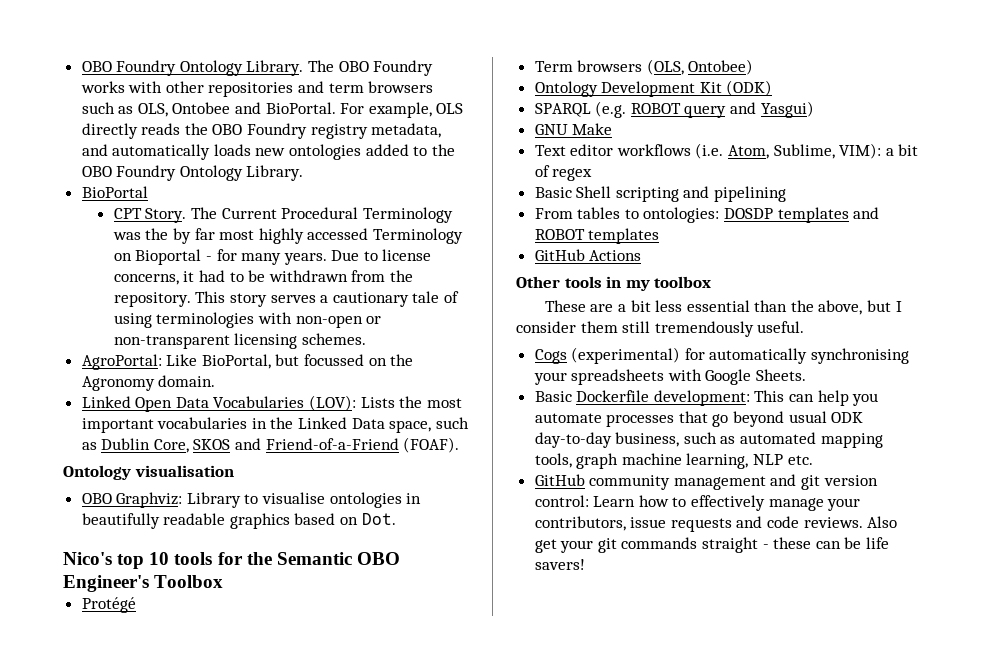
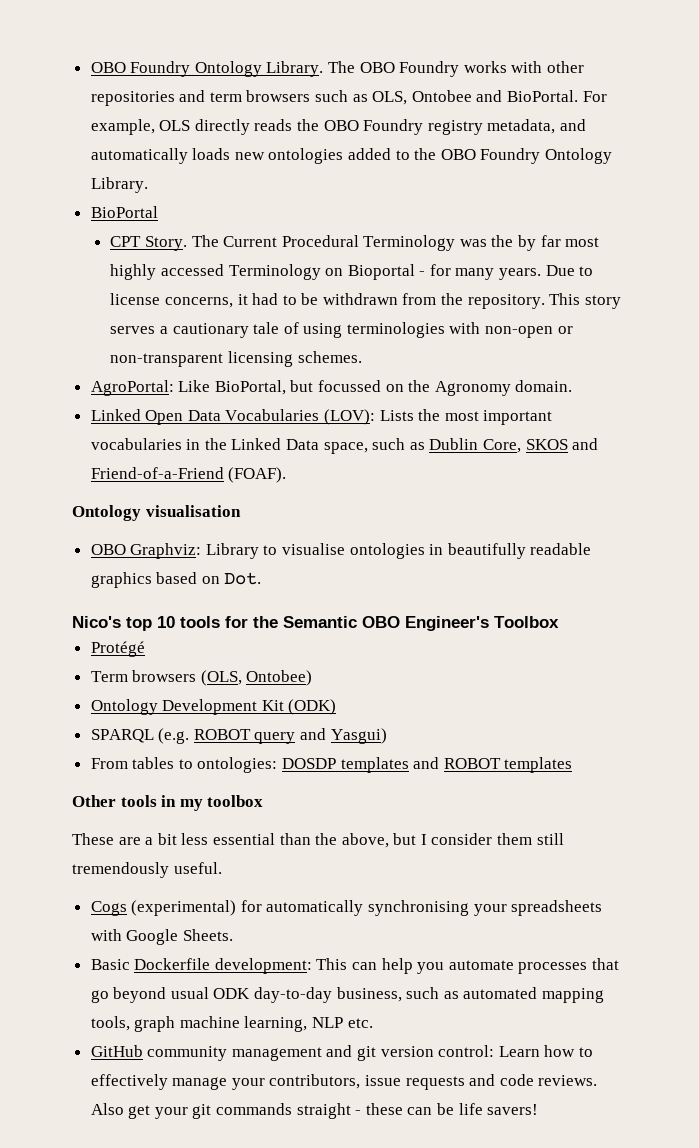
[534,123,613,135] [534,143,919,159] [534,165,593,181] [534,186,787,202] // GNU Make // Text editor workflows (i.e. Atom, Sublime, VIM): a bit of regex // Basic Shell scripting and pipelining -> (387, 736) none
[534,249,642,261] // GitHub Actions -> (573, 765) none

